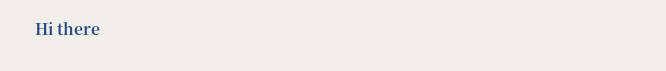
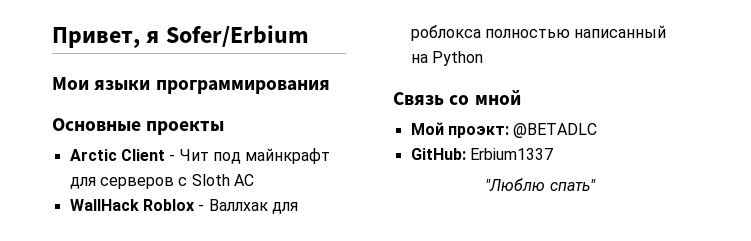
[35,21,101,35] Hi there -> [52,25,309,48] [52,77,330,94] [52,118,225,135] [69,148,331,164] [69,174,254,189] [69,199,298,214] [410,25,667,41] [410,51,483,66] [393,90,521,105] [410,122,598,138] [410,148,553,160] [485,178,596,191] Привет, я Sofer/Erbium // Мои языки программирования // Основные проекты // Arctic Client - Чит под майнкрафт для серверов с Sloth AC // WallHack Roblox - Валлхак для роблокса полностью написанный на Python // Связь со мной // Мой проэкт: @BETADLC // GitHub: Erbium1337 // "Люблю спать"

